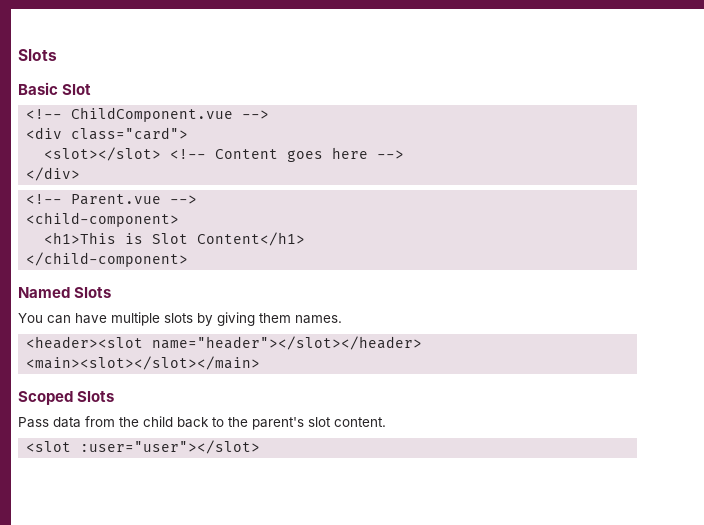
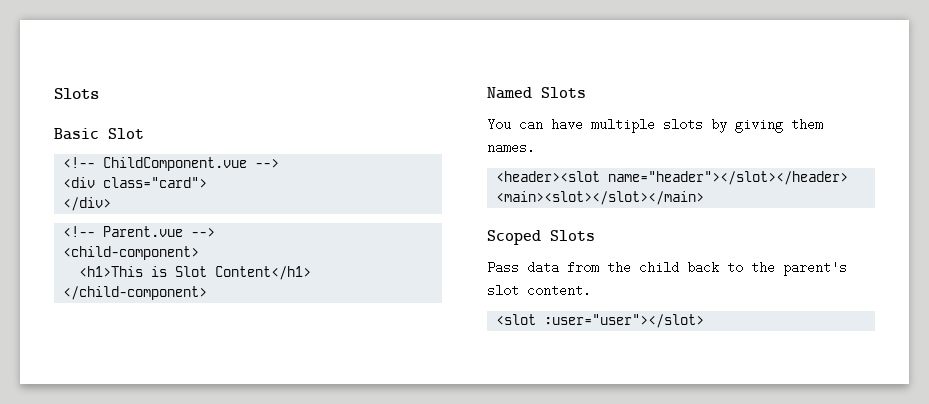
[44,147,405,162] // <slot></slot> <!-- Content goes here --> -> (208, 182) none

